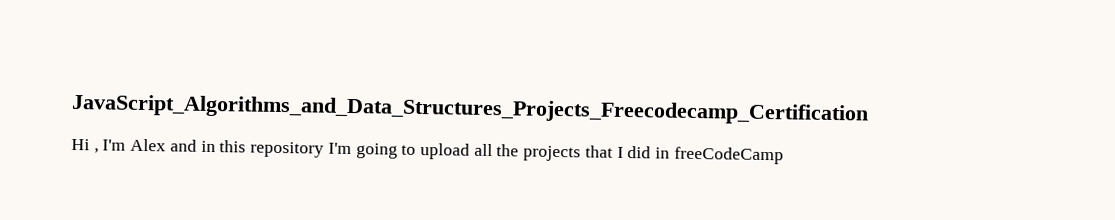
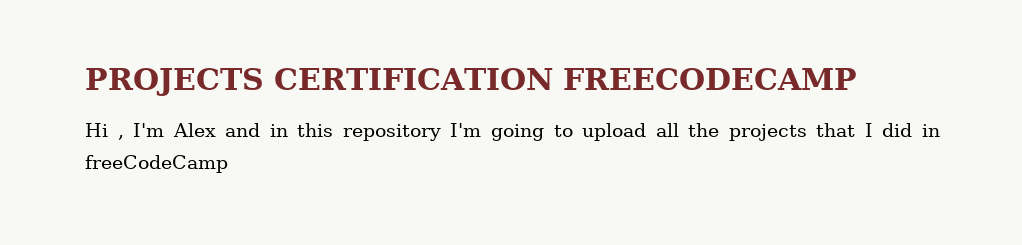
[71,93,869,126] JavaScript_Algorithms_and_Data_Structures_Projects_Freecodecamp_Certification -> [85,68,857,96] PROJECTS CERTIFICATION FREECODECAMP

